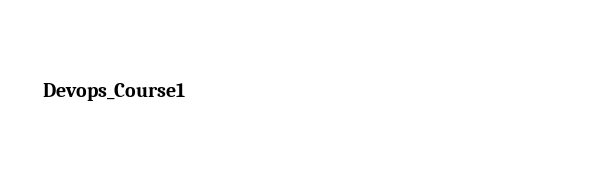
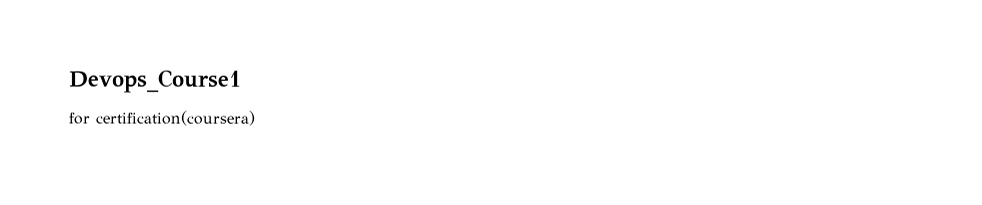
(185, 92) none -> [68,110,255,126] // for certification(coursera)

